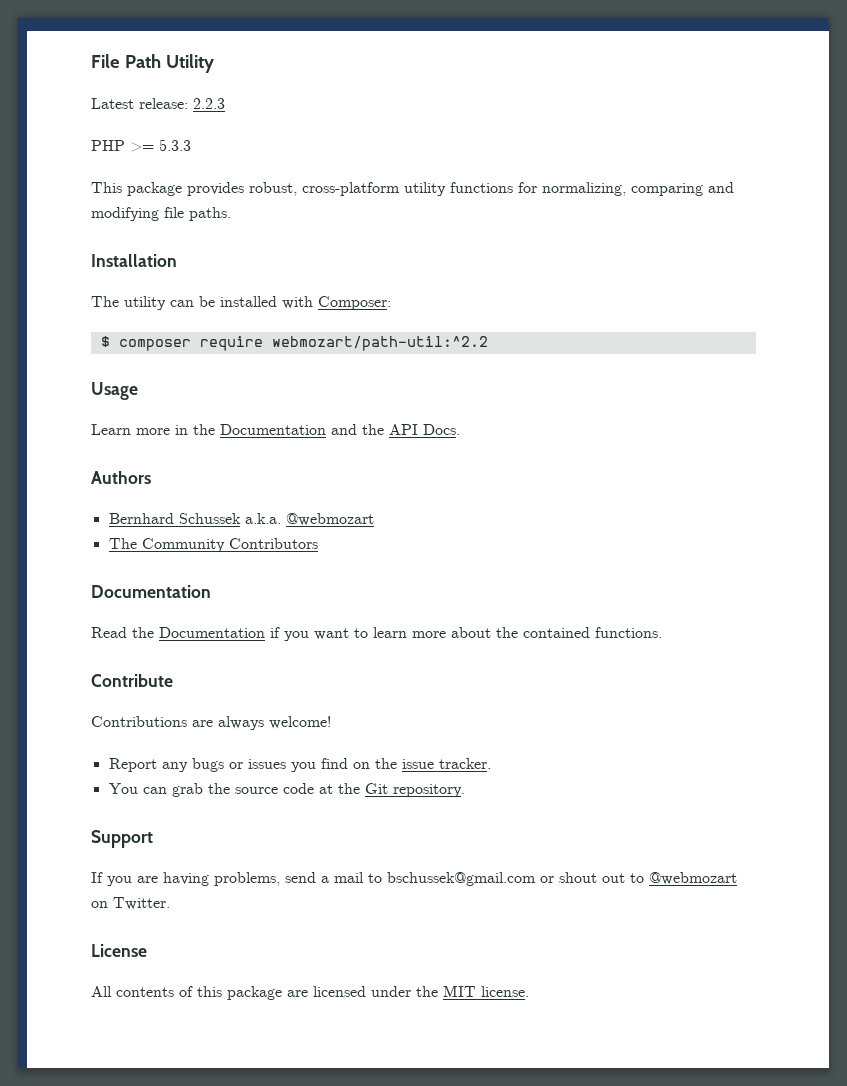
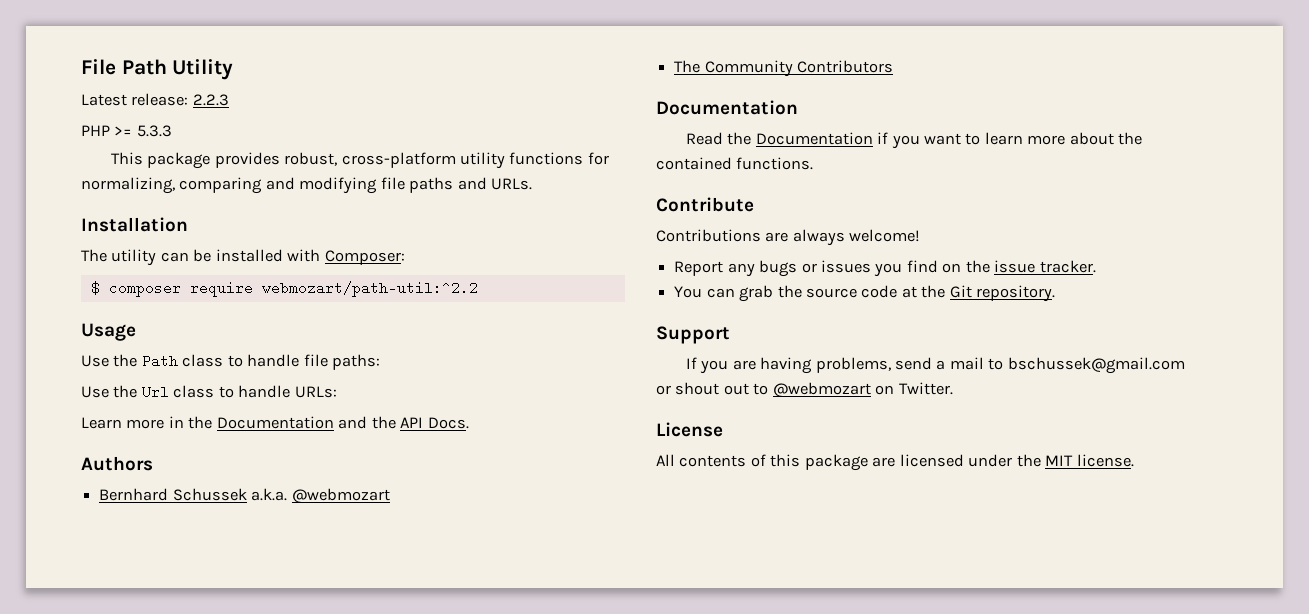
[189,207,231,221] paths. -> [409,177,533,193] paths and URLs.
(138, 391) none -> [81,354,381,370] [81,385,337,399] // Use the Path class to handle file paths: // Use the Url class to handle URLs:

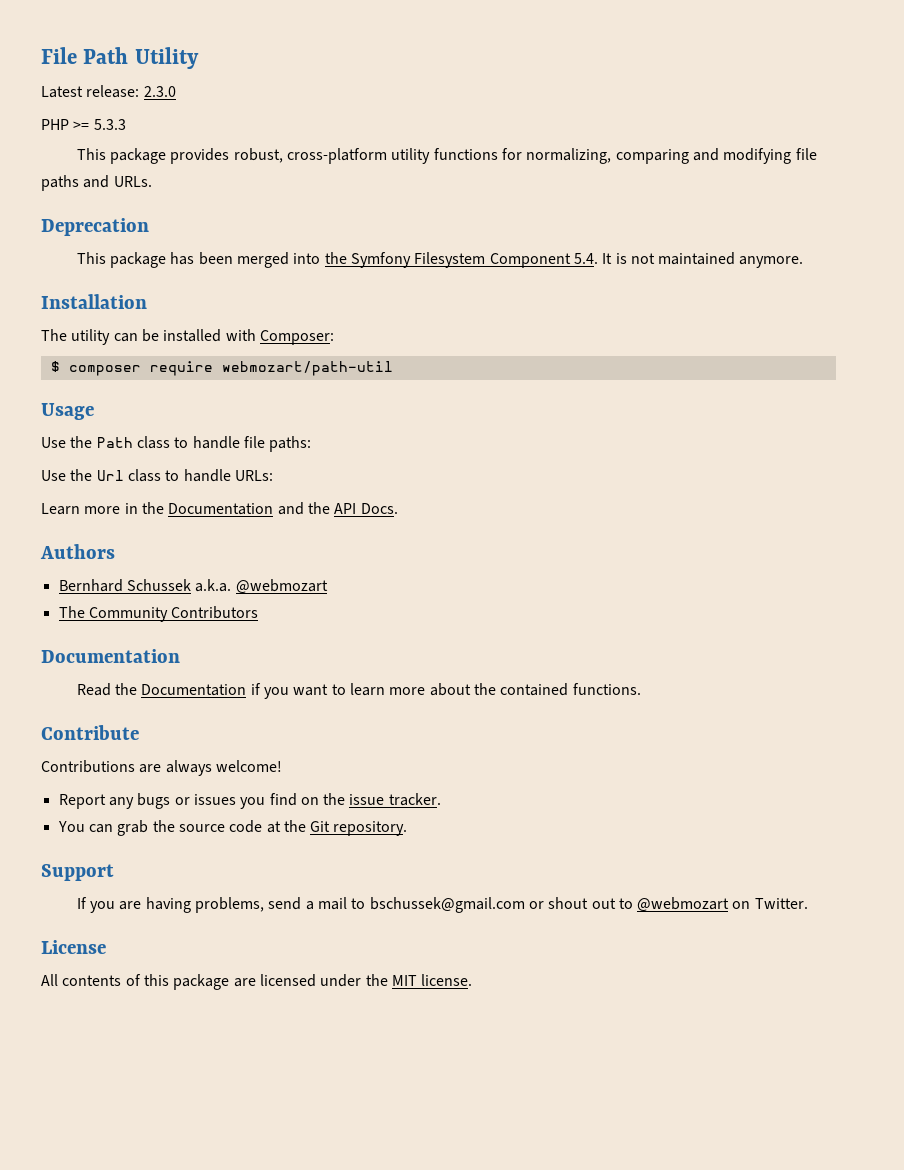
[192,94,229,106] 2.2.3 -> [143,86,176,97] 2.3.0
(533, 184) none -> [41,218,149,236] [76,252,804,268] // Deprecation // This package has been merged into the Symfony Filesystem Component 5.4. It is not maintained anymore.
[261,281,478,297] webmozart/path-util:^2.2 -> [221,361,393,376] webmozart/path-util

